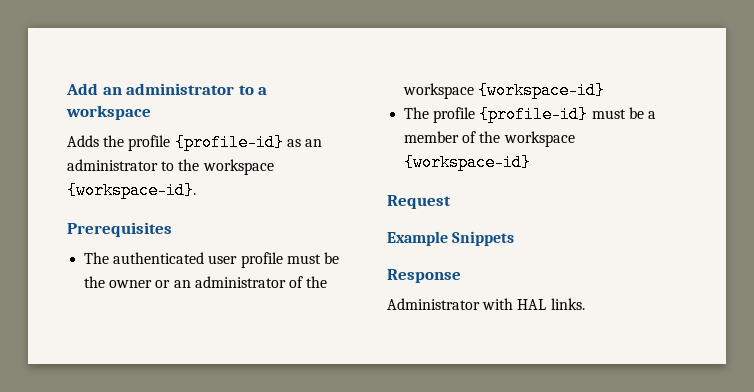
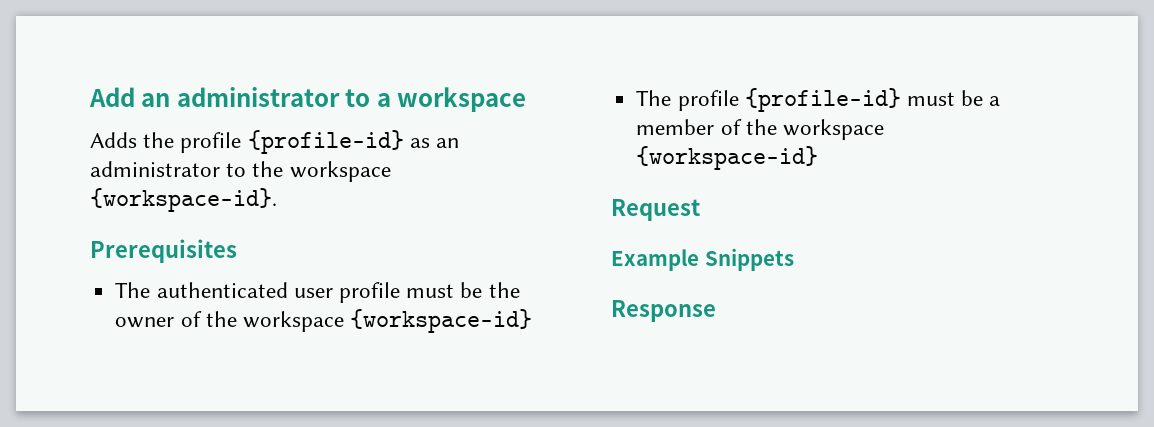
[155,276,286,288] or an administrator -> (175, 322) none
[387,298,585,310] // Administrator with HAL links. -> (716, 311) none

